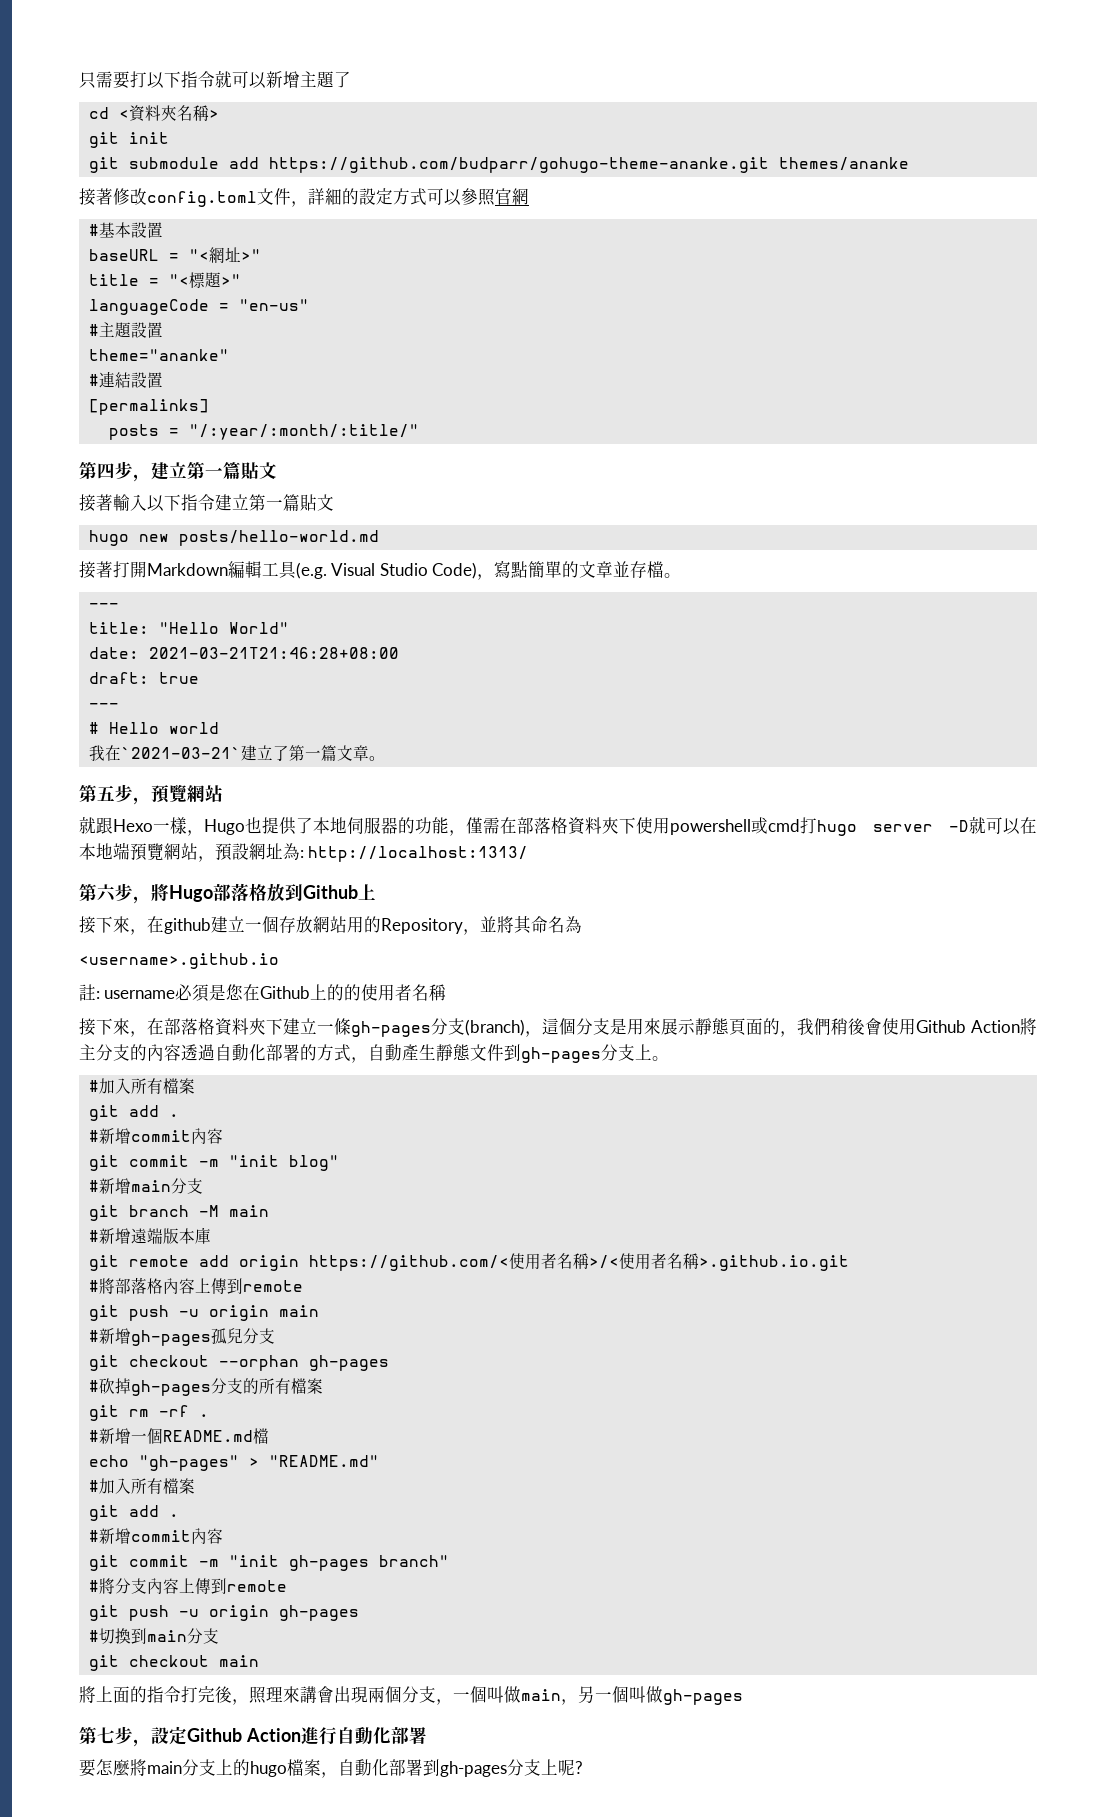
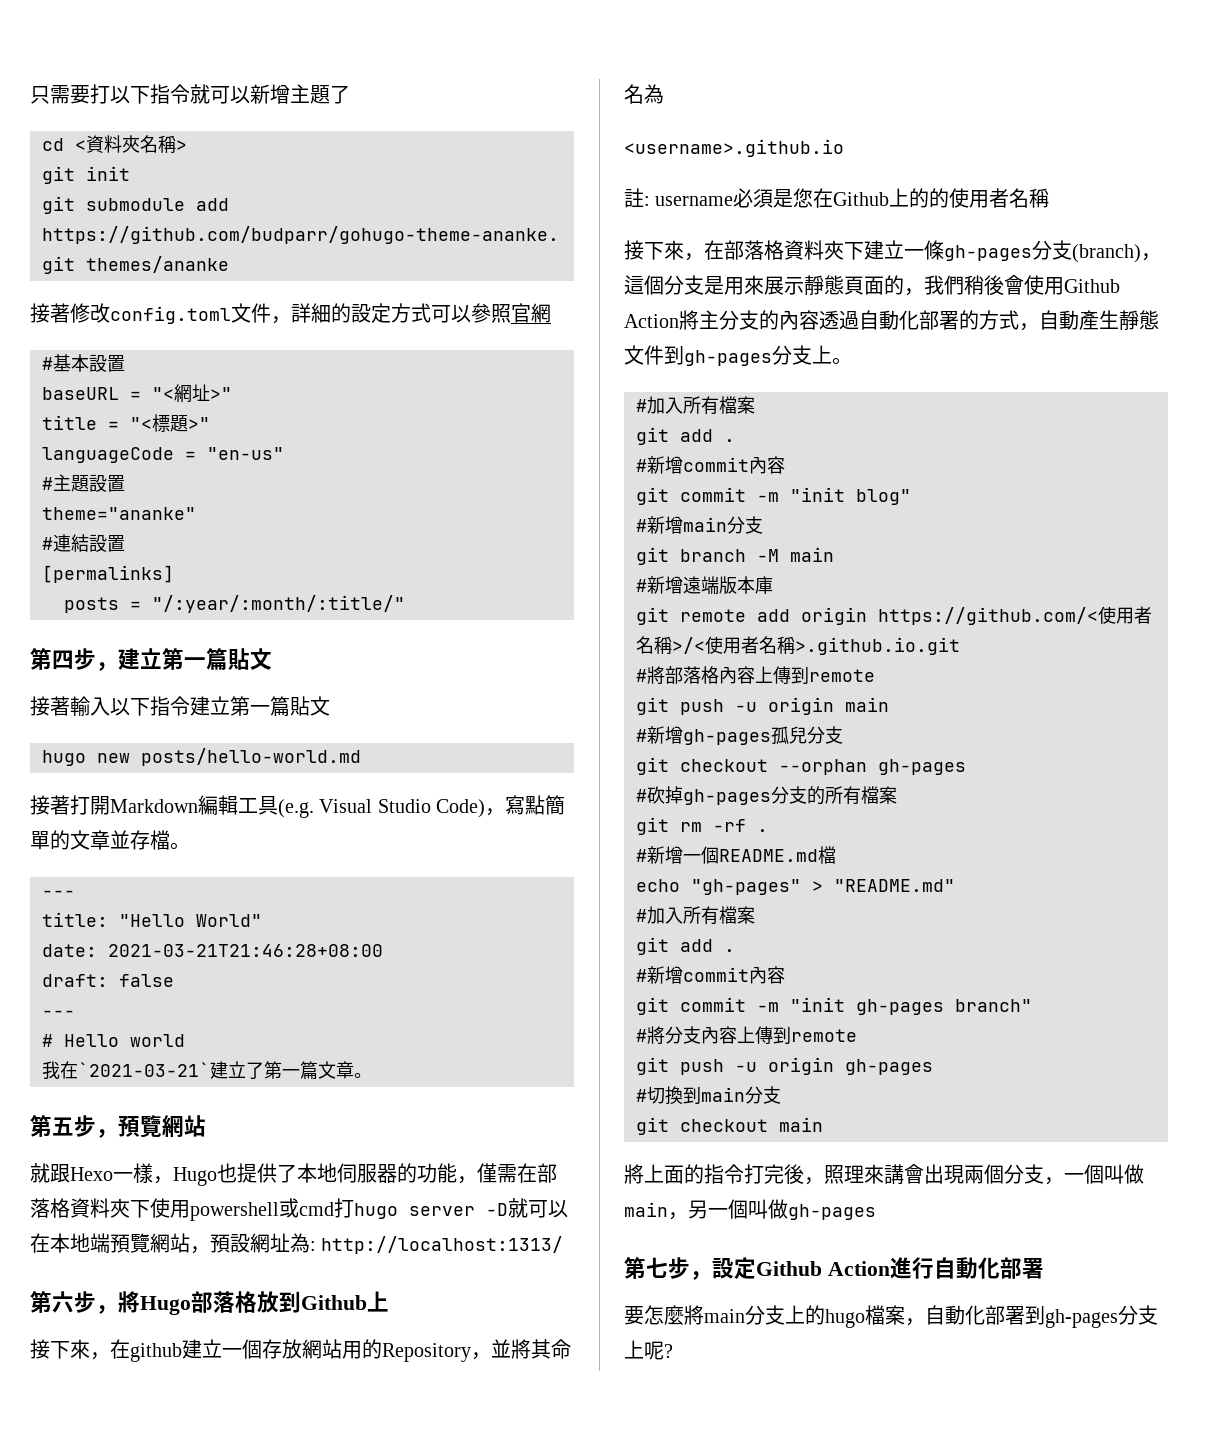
[158,672,199,684] true -> [119,974,174,987] false

